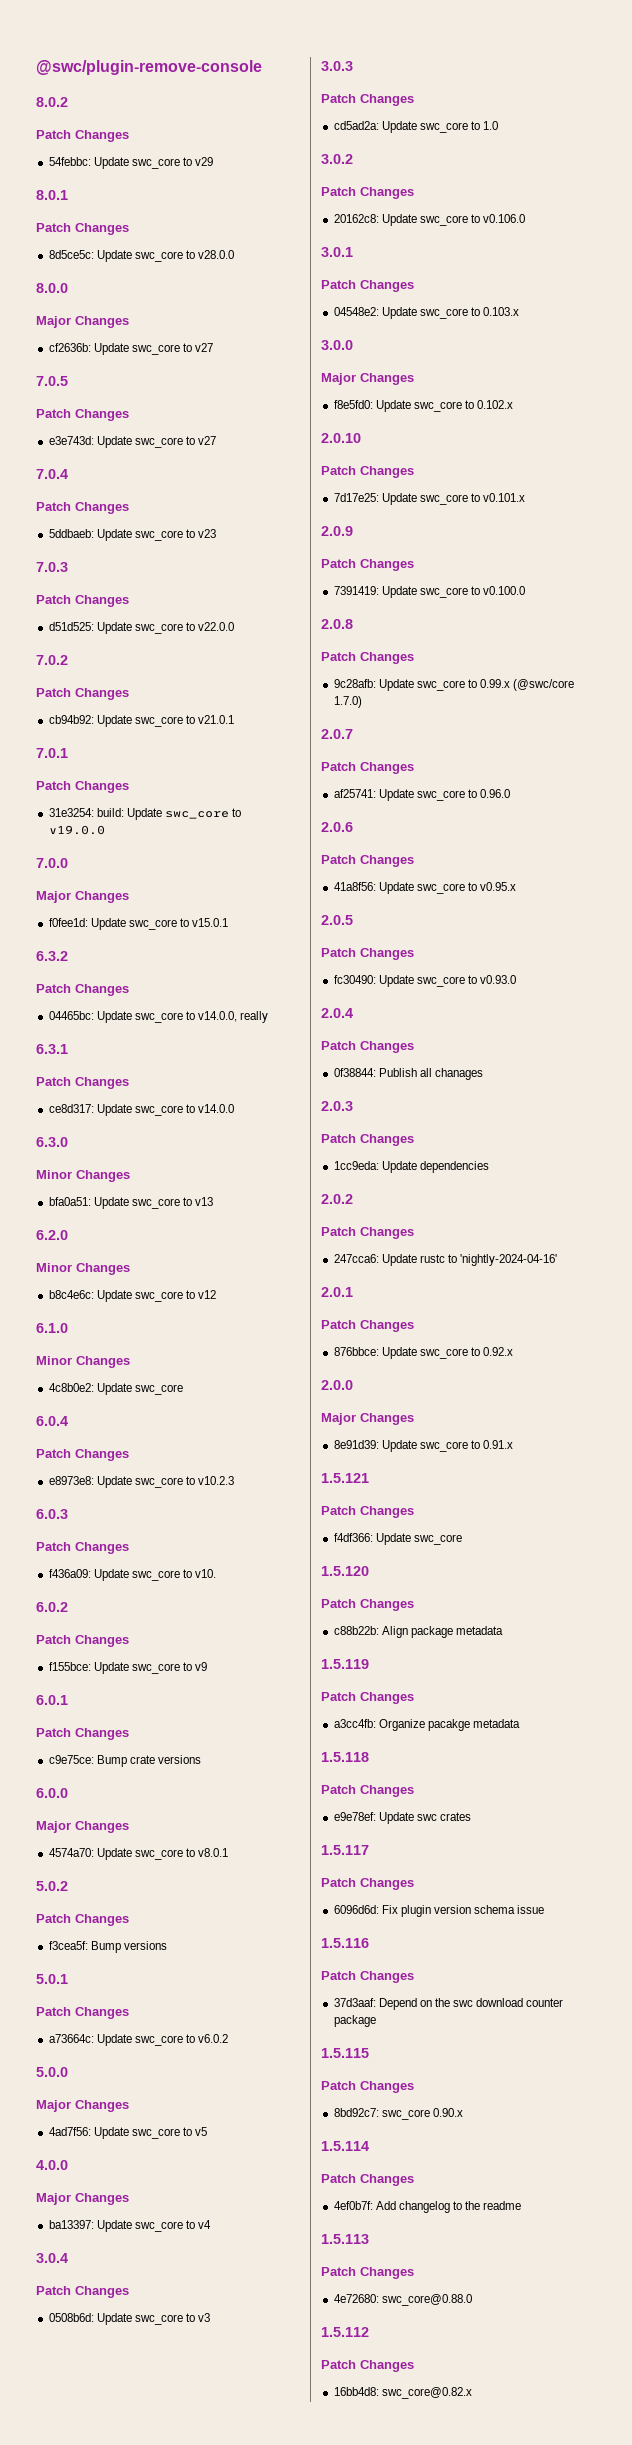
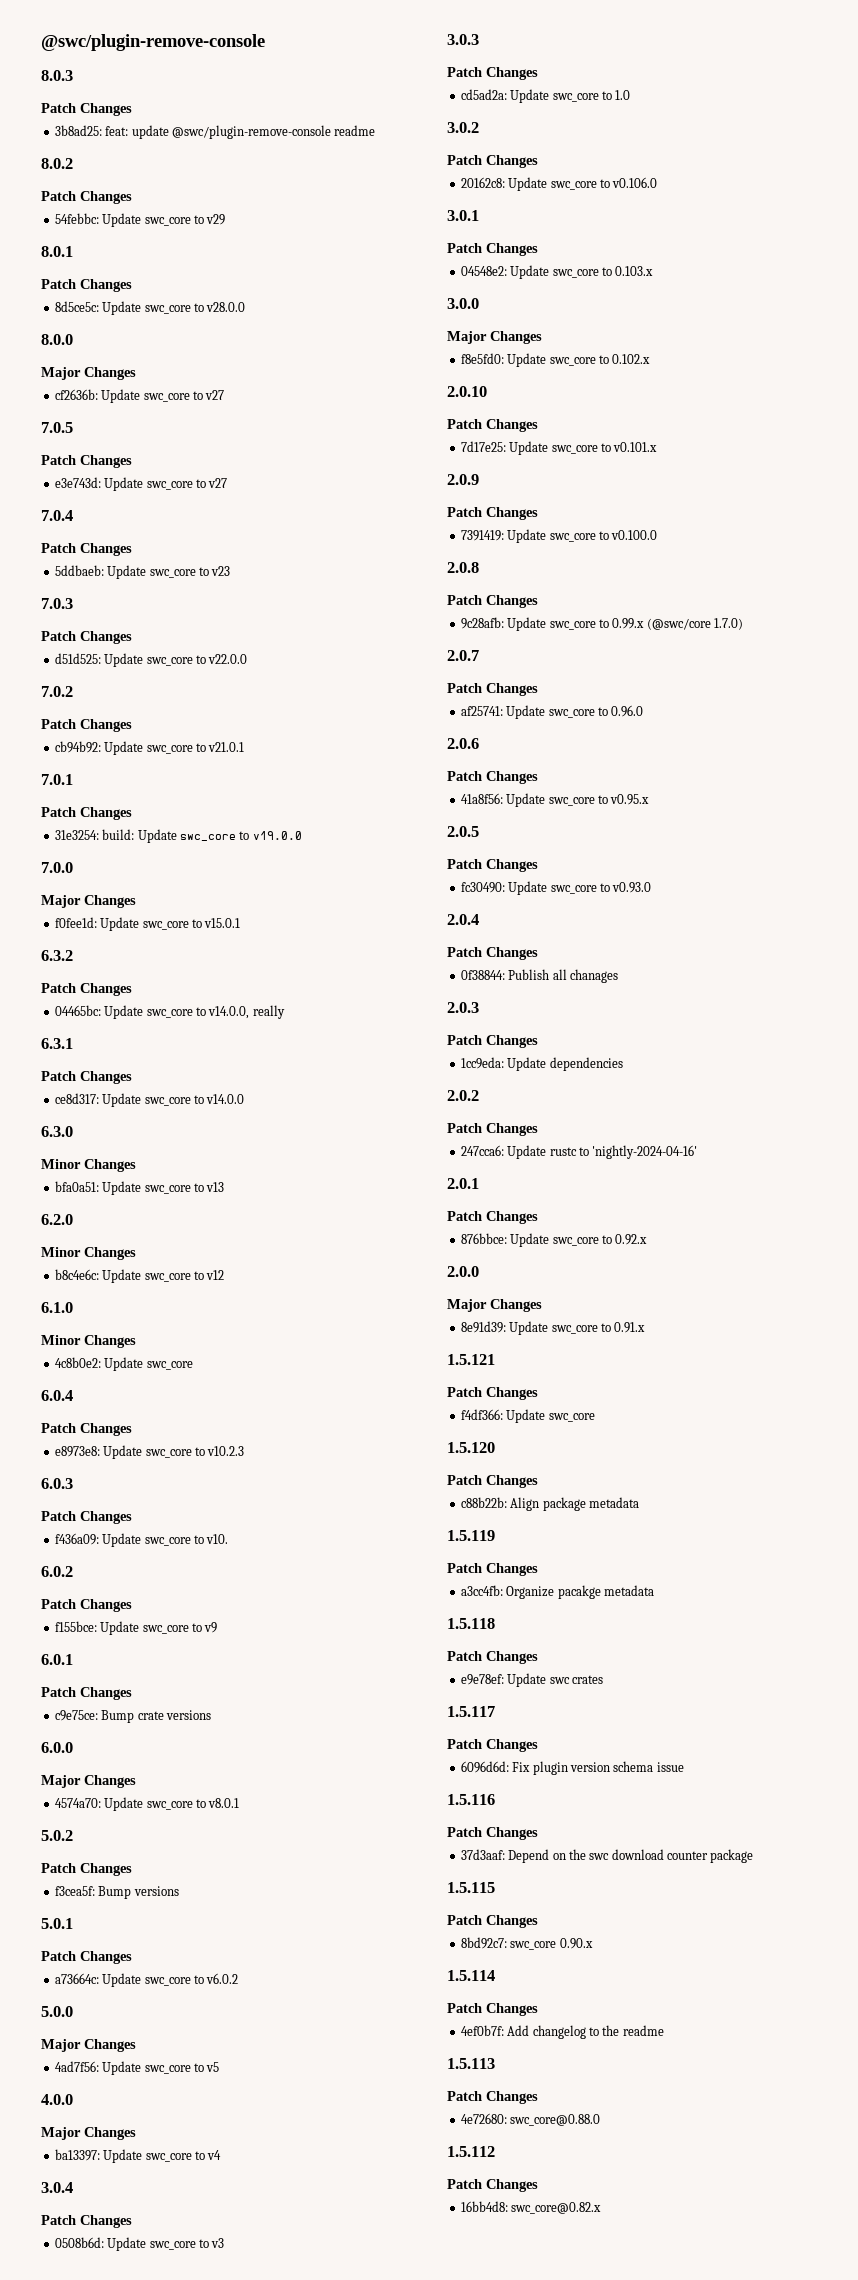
[36,60,262,75] @swc/plugin-remove-console -> [41,34,265,51] [41,70,73,81] [41,103,132,116] [54,125,376,139] @swc/plugin-remove-console // 8.0.3 // Patch Changes // 3b8ad25: feat: update @swc/plugin-remove-console readme

